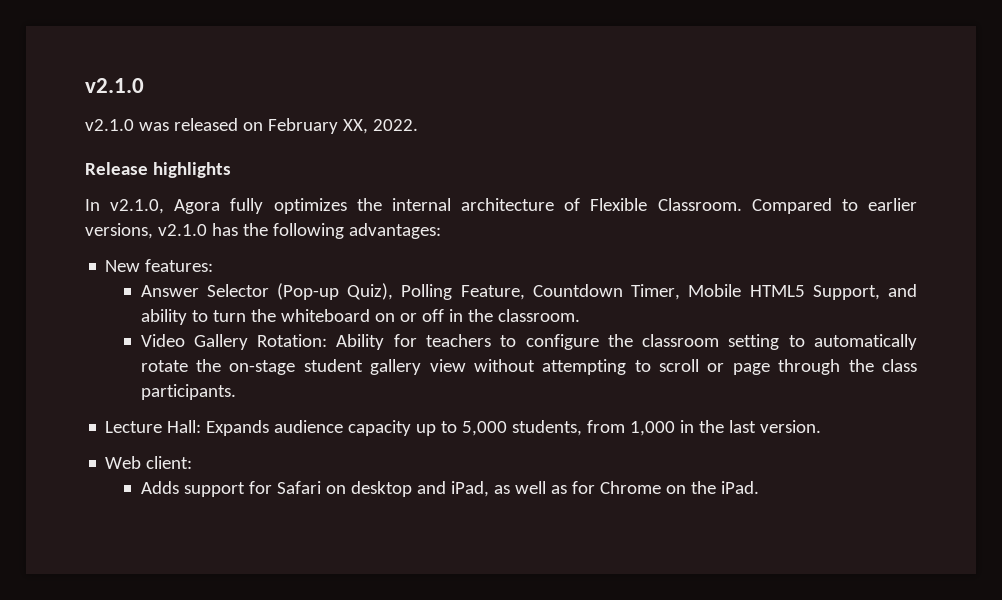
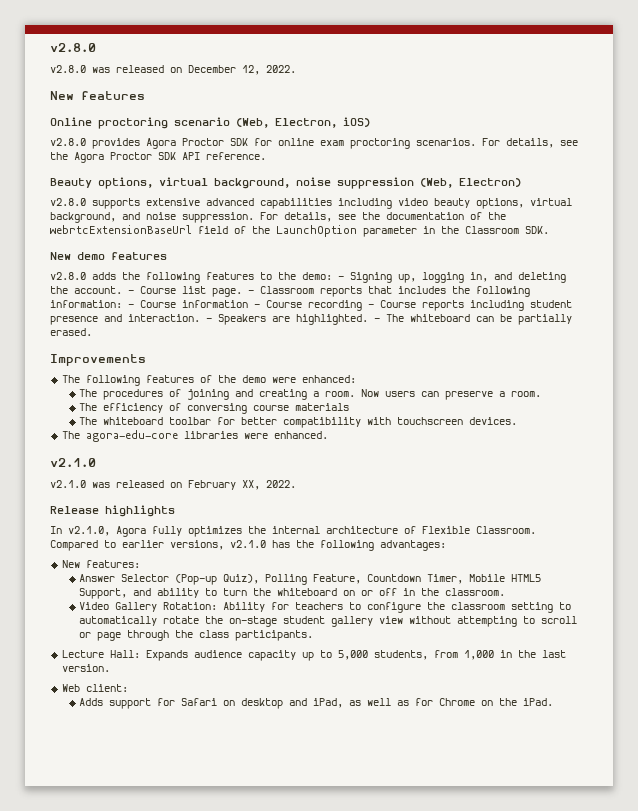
(85, 85) none -> [50,43,96,52] [50,65,296,75] [50,91,145,100] [50,117,370,129] [50,138,578,149] [50,152,266,163] [50,177,521,189] [50,198,572,209] [50,212,506,223] [50,225,549,237] [50,252,167,260] [50,272,566,283] [50,286,530,297] [50,300,572,311] [50,314,572,325] [50,328,92,336] [50,354,146,366] [61,375,356,386] [79,389,542,400] [79,403,350,414] [79,417,518,428] [61,430,328,442] v2.8.0 // v2.8.0 was released on December 12, 2022. // New features // Online proctoring scenario (Web, Electron, iOS) // v2.8.0 provides Agora Proctor SDK for online exam proctoring scenarios. For details, see the Agora Proctor SDK API reference. // Beauty options, virtual background, noise suppression (Web, Electron) // v2.8.0 supports extensive advanced capabilities including video beauty options, virtual background, and noise suppression. For details, see the documentation of the webrtcExtensionBaseUrl field of the LaunchOption parameter in the Classroom SDK. // New demo features // v2.8.0 adds the following features to the demo: - Signing up, logging in, and deleting the account. - Course list page. - Classroom reports that includes the following information: - Course information - Course recording - Course reports including student presence and interaction. - Speakers are highlighted. - The whiteboard can be partially erased. // Improvements // The following features of the demo were enhanced: // The procedures of joining and creating a room. Now users can preserve a room. // The efficiency of conversing course materials // The whiteboard toolbar for better compatibility with touchscreen devices. // The agora-edu-core libraries were enhanced. //

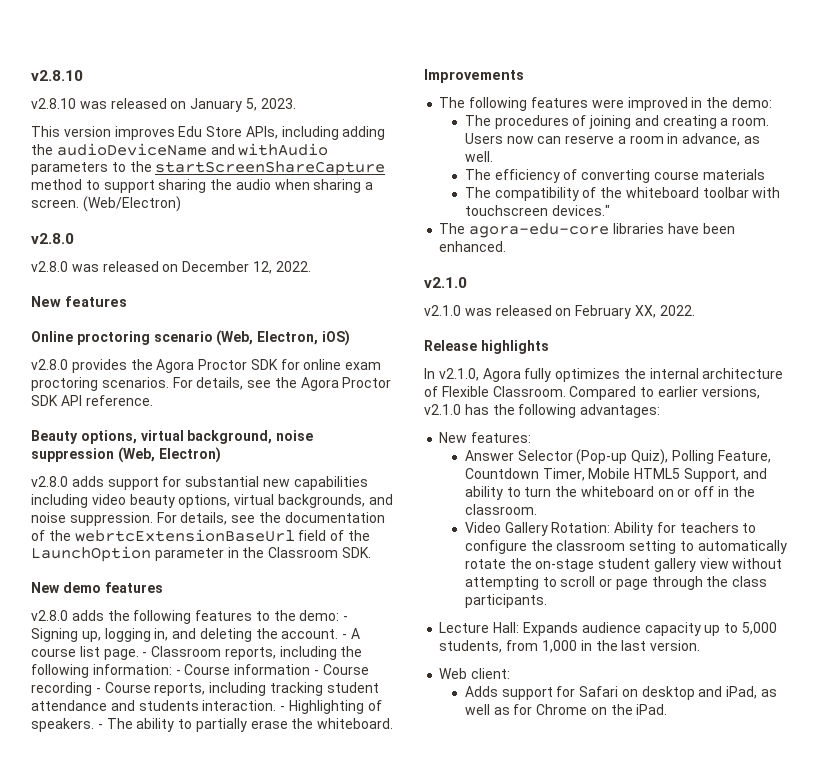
(50, 47) none -> [31,70,83,81] [31,98,296,112] [31,126,386,140] [31,143,329,156] [31,161,386,176] [31,179,374,193] [31,196,181,212] v2.8.10 // v2.8.10 was released on January 5, 2023. // This version improves Edu Store APIs, including adding the audioDeviceName and withAudio parameters to the startScreenShareCapture method to support sharing the audio when sharing a screen. (Web/Electron) //
(140, 143) none -> [130,359,153,370] the
[92,198,254,209] supports extensive advanced -> [71,476,290,490] adds support for substantial new
[50,212,116,223] background, -> [277,494,365,508] backgrounds,
[140,286,176,294] Course -> [351,628,361,639] [31,648,76,657] A course
[320,286,446,297] reports that includes -> [224,646,337,660] reports, including
[422,300,572,311] [50,314,572,325] [50,328,92,336] reports including student presence and interaction. - Speakers are highlighted. - The whiteboard can be partially erased. -> [154,682,379,696] [31,700,382,714] [31,718,394,732] reports, including tracking student attendance and students interaction. - Highlighting of speakers. - The ability to partially erase the whiteboard.
[199,375,356,383] of the demo were enhanced: -> [591,97,772,111] were improved in the demo:
[361,389,542,400] Now users can preserve a room. -> [464,133,760,146] [464,151,493,162] Users now can reserve a room in advance, as well.
[187,403,248,414] conversing -> [581,169,651,183] converting
[103,417,362,428] whiteboard toolbar for better compatibility -> [494,187,749,201] compatibility of the whiteboard toolbar
[469,417,518,425] devices. -> [551,205,610,216] devices."
[243,433,268,439] were -> [667,223,735,234] have been

